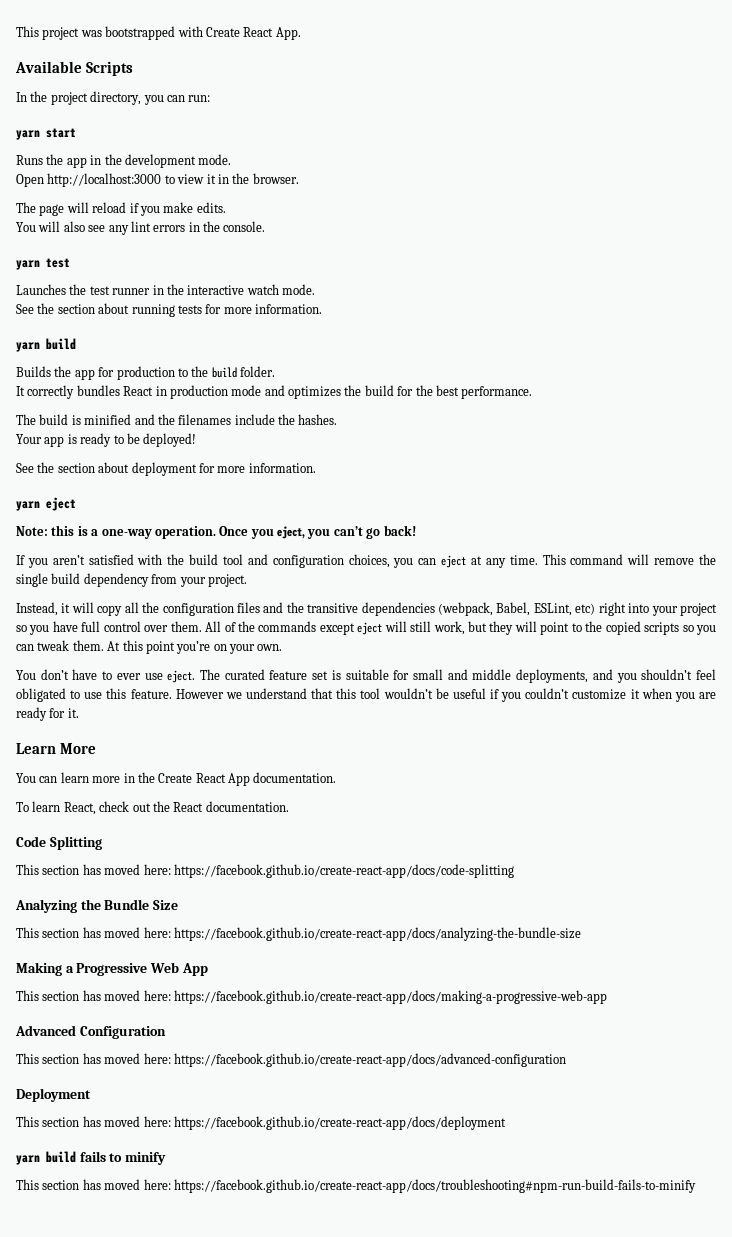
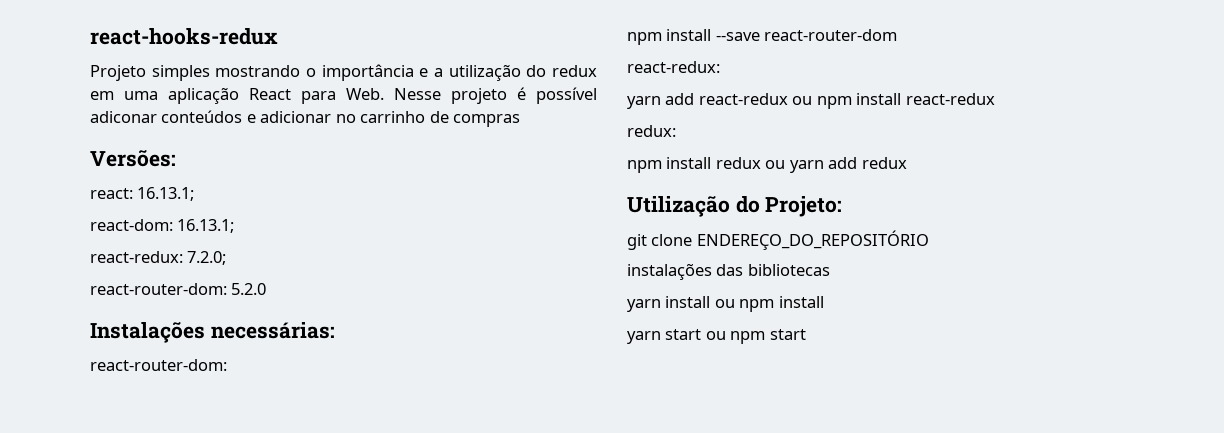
[16,26,301,40] [15,61,133,76] [16,91,211,105] [16,128,76,140] [16,154,232,168] [16,173,299,187] [16,202,226,216] [16,221,266,235] [16,258,70,270] [16,284,315,295] [16,303,322,317] [16,338,76,352] [16,366,275,380] [16,385,533,399] [16,414,338,425] [16,433,197,447] [16,462,316,476] [16,497,76,511] [16,525,416,539] [16,554,716,568] [16,573,247,587] [16,602,718,616] [16,621,717,635] [16,640,283,654] [16,669,716,683] [16,688,716,702] [16,707,79,721] [16,743,96,754] [16,772,337,786] [16,801,289,815] [16,836,102,850] [16,864,514,878] [15,899,178,913] [16,927,581,941] [16,962,208,976] [16,990,607,1004] [15,1025,166,1039] [16,1053,566,1067] [16,1088,91,1102] [16,1116,506,1130] [16,1151,166,1165] [16,1179,696,1193] This project was bootstrapped with Create React App. // Available Scripts // In the project directory, you can run: // yarn start // Runs the app in the development mode. // Open http://localhost:3000 to view it in the browser. // The page will reload if you make edits. // You will also see any lint errors in the console. // yarn test // Launches the test runner in the interactive watch mode. // See the section about running tests for more information. // yarn build // Builds the app for production to the build folder. // It correctly bundles React in production mode and optimizes the build for the best performance. // The build is minified and the filenames include the hashes. // Your app is ready to be deployed! // See the section about deployment for more information. // yarn eject // Note: this is a one-way operation. Once you eject, you can’t go back! // If you aren’t satisfied with the build tool and configuration choices, you can eject at any time. This command will remove the single build dependency from your project. // Instead, it will copy all the configuration files and the transitive dependencies (webpack, Babel, ESLint, etc) right into your project so you have full control over them. All of the commands except eject will still work, but they will point to the copied scripts so you can tweak them. At this point you’re on your own. // You don’t have to ever use eject. The curated feature set is suitable for small and middle deployments, and you shouldn’t feel obligated to use this feature. However we understand that this tool wouldn’t be useful if you couldn’t customize it when you are ready for it. // Learn More // You can learn more in the Create React App documentation. // To learn React, check out the React documentation. // Code Splitting // This section has moved here: https://facebook.github.io/create-react-app/docs/code-splitting // Analyzing the Bundle Size // This section has moved here: https://facebook.github.io/create-react-app/docs/analyzing-the-bundle-size // Making a Progressive Web App // This section has moved here: https://facebook.github.io/create-react-app/docs/making-a-progressive-web-app // Advanced Configuration // This section has moved here: https://facebook.github.io/create-react-app/docs/advanced-configuration // Deployment // This section has moved here: https://facebook.github.io/create-react-app/docs/deployment // yarn build fails to minify // This section has moved here: https://facebook.github.io/create-react-app/docs/troubleshooting#npm-run-build-fails-to-minify -> [90,28,278,45] [90,64,597,81] [90,87,597,104] [90,110,521,127] [90,150,176,167] [90,187,195,201] [90,219,235,233] [90,251,227,265] [90,283,267,295] [90,322,335,343] [90,359,227,371] [627,29,898,45] [627,61,720,73] [627,93,995,109] [627,125,676,137] [627,157,907,173] [627,196,843,217] [627,230,929,250] [627,263,830,280] [627,296,824,312] [627,329,806,344] react-hooks-redux // Projeto simples mostrando o importância e a utilização do redux em uma aplicação React para Web. Nesse projeto é possível adiconar conteúdos e adicionar no carrinho de compras // Versões: // react: 16.13.1; // react-dom: 16.13.1; // react-redux: 7.2.0; // react-router-dom: 5.2.0 // Instalações necessárias: // react-router-dom: // npm install --save react-router-dom // react-redux: // yarn add react-redux ou npm install react-redux // redux: // npm install redux ou yarn add redux // Utilização do Projeto: // git clone ENDEREÇO_DO_REPOSITÓRIO // instalações das bibliotecas // yarn install ou npm install // yarn start ou npm start

